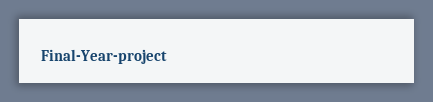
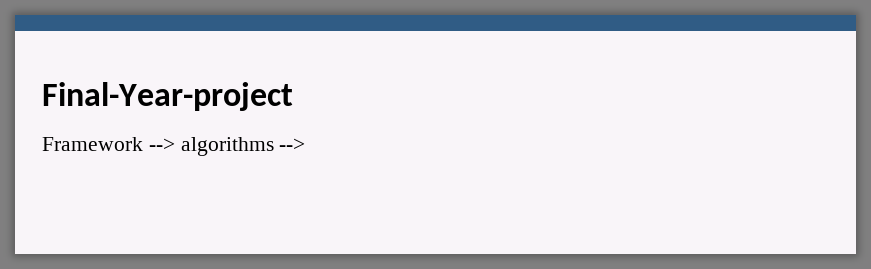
(167, 56) none -> [42,137,306,156] // Framework --> algorithms -->

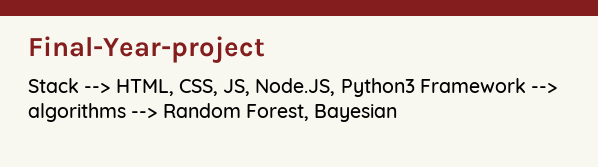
(293, 96) none -> [28,78,415,97] Stack --> HTML, CSS, JS, Node.JS, Python3
(306, 144) none -> [162,103,398,122] Random Forest, Bayesian

